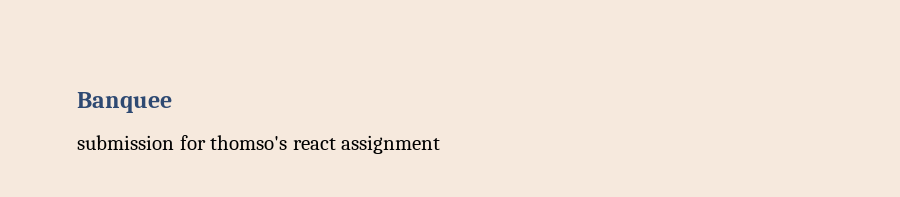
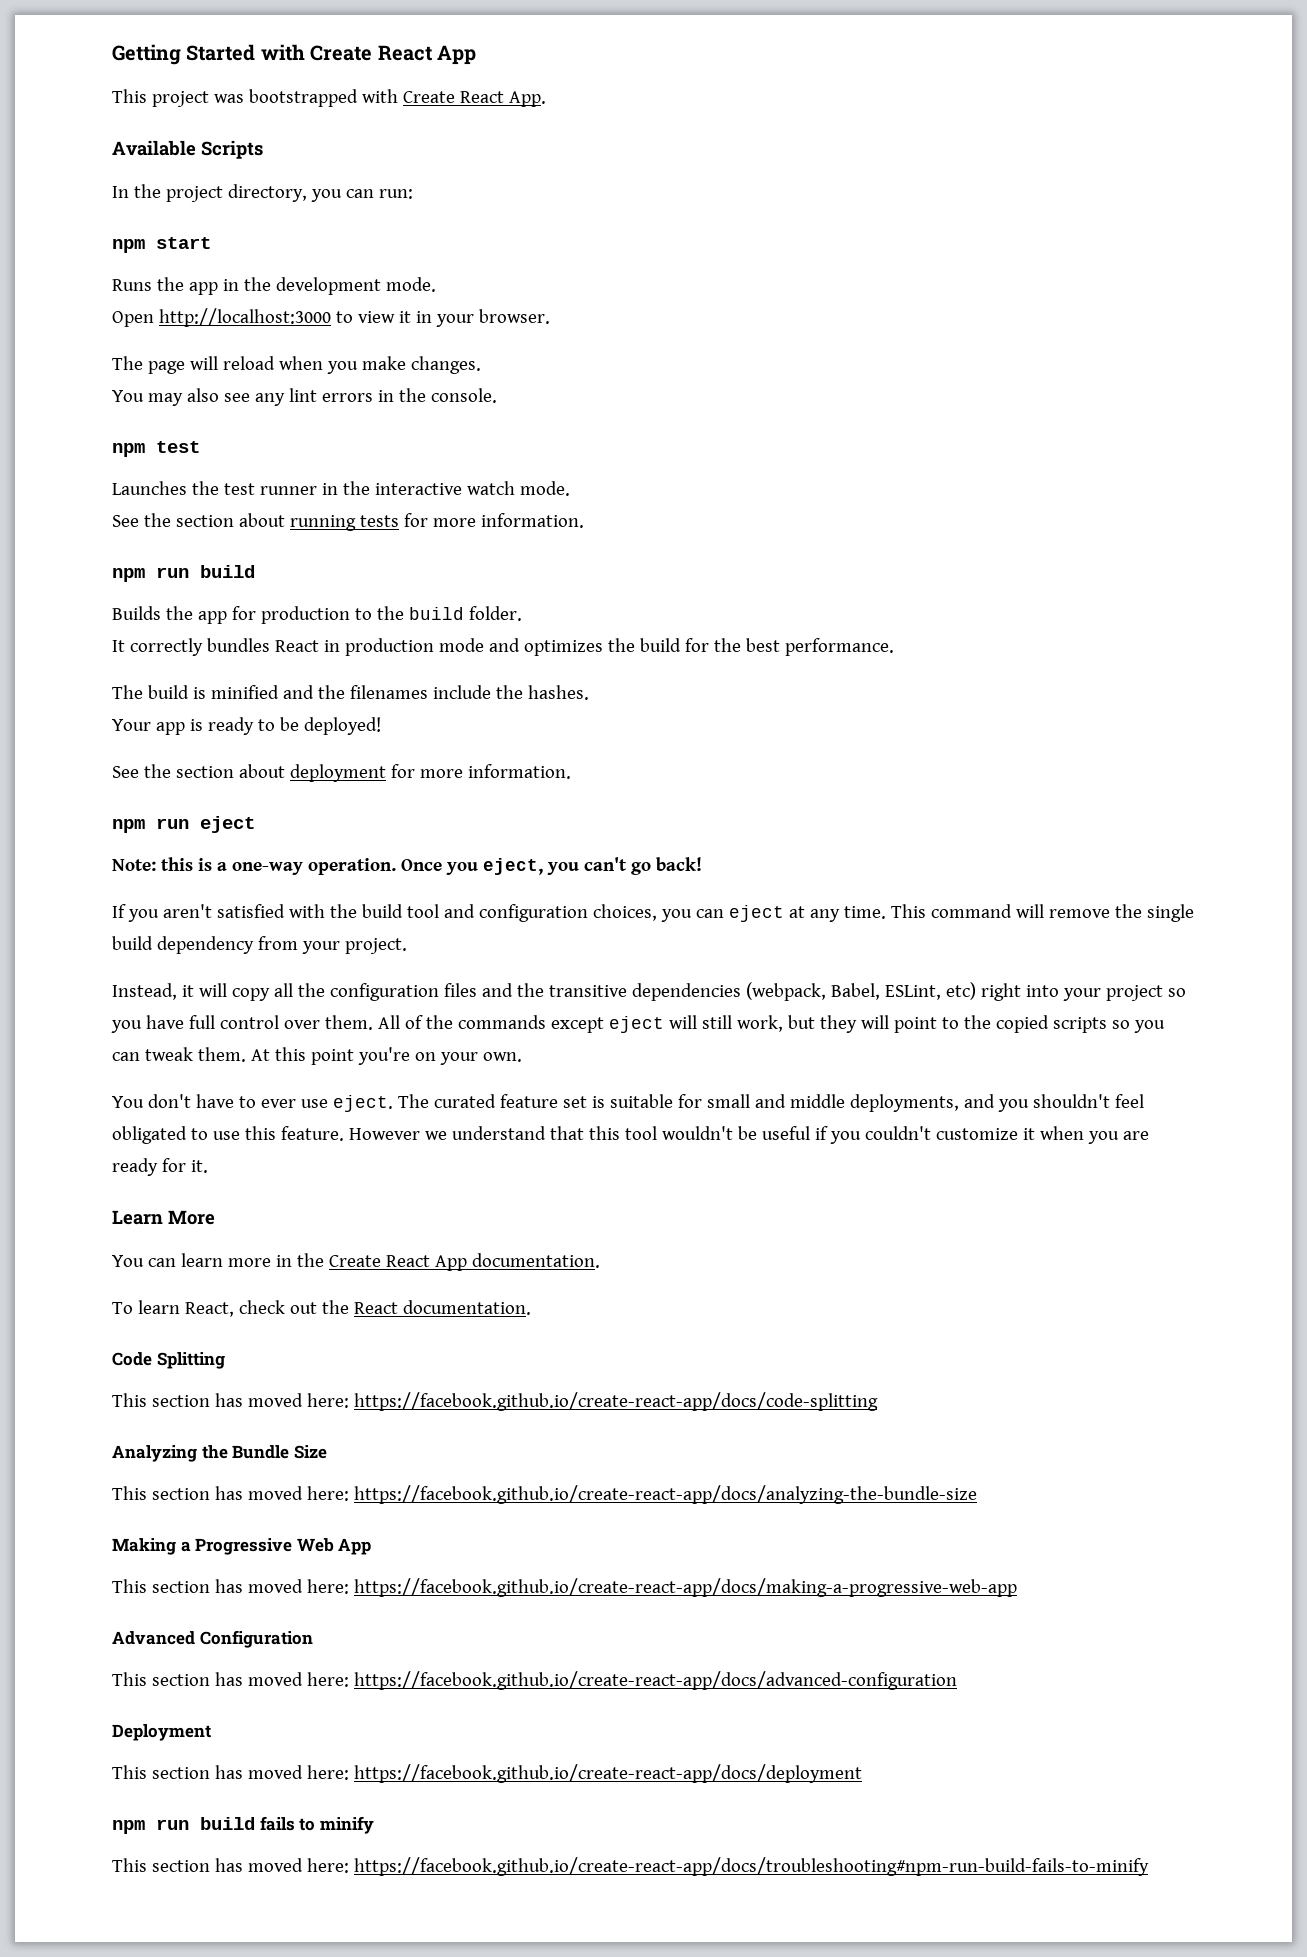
[77,92,172,113] [77,135,441,154] Banquee // submission for thomso's react assignment -> [112,44,476,65] [112,89,546,107] [112,140,263,159] [112,184,413,202] [112,237,211,253] [112,277,436,295] [112,308,550,327] [112,356,481,374] [112,388,497,406] [112,441,200,457] [112,481,570,496] [112,513,584,531] [112,565,255,582] [112,606,522,624] [112,638,894,656] [112,685,589,700] [112,717,381,735] [112,764,571,782] [112,816,255,833] [112,857,702,875] [112,904,1194,922] [112,936,407,954] [112,982,1186,1001] [111,1015,1165,1033] [112,1047,522,1065] [112,1094,1144,1112] [112,1126,1149,1144] [112,1158,208,1176] [112,1210,215,1225] [112,1253,600,1271] [112,1300,531,1317] [112,1352,225,1369] [112,1392,878,1411] [112,1445,327,1462] [112,1485,977,1504] [112,1538,372,1555] [112,1578,1017,1597] [112,1630,313,1648] [112,1671,957,1690] [112,1724,211,1741] [112,1764,862,1783] [112,1816,374,1834] [112,1857,1149,1876] Getting Started with Create React App // This project was bootstrapped with Create React App. // Available Scripts // In the project directory, you can run: // npm start // Runs the app in the development mode. // Open http://localhost:3000 to view it in your browser. // The page will reload when you make changes. // You may also see any lint errors in the console. // npm test // Launches the test runner in the interactive watch mode. // See the section about running tests for more information. // npm run build // Builds the app for production to the build folder. // It correctly bundles React in production mode and optimizes the build for the best performance. // The build is minified and the filenames include the hashes. // Your app is ready to be deployed! // See the section about deployment for more information. // npm run eject // Note: this is a one-way operation. Once you eject, you can't go back! // If you aren't satisfied with the build tool and configuration choices, you can eject at any time. This command will remove the single build dependency from your project. // Instead, it will copy all the configuration files and the transitive dependencies (webpack, Babel, ESLint, etc) right into your project so you have full control over them. All of the commands except eject will still work, but they will point to the copied scripts so you can tweak them. At this point you're on your own. // You don't have to ever use eject. The curated feature set is suitable for small and middle deployments, and you shouldn't feel obligated to use this feature. However we understand that this tool wouldn't be useful if you couldn't customize it when you are ready for it. // Learn More // You can learn more in the Create React App documentation. // To learn React, check out the React documentation. // Code Splitting // This section has moved here: https://facebook.github.io/create-react-app/docs/code-splitting // Analyzing the Bundle Size // This section has moved here: https://facebook.github.io/create-react-app/docs/analyzing-the-bundle-size // Making a Progressive Web App // This section has moved here: https://facebook.github.io/create-react-app/docs/making-a-progressive-web-app // Advanced Configuration // This section has moved here: https://facebook.github.io/create-react-app/docs/advanced-configuration // Deployment // This section has moved here: https://facebook.github.io/create-react-app/docs/deployment // npm run build fails to minify // This section has moved here: https://facebook.github.io/create-react-app/docs/troubleshooting#npm-run-build-fails-to-minify

